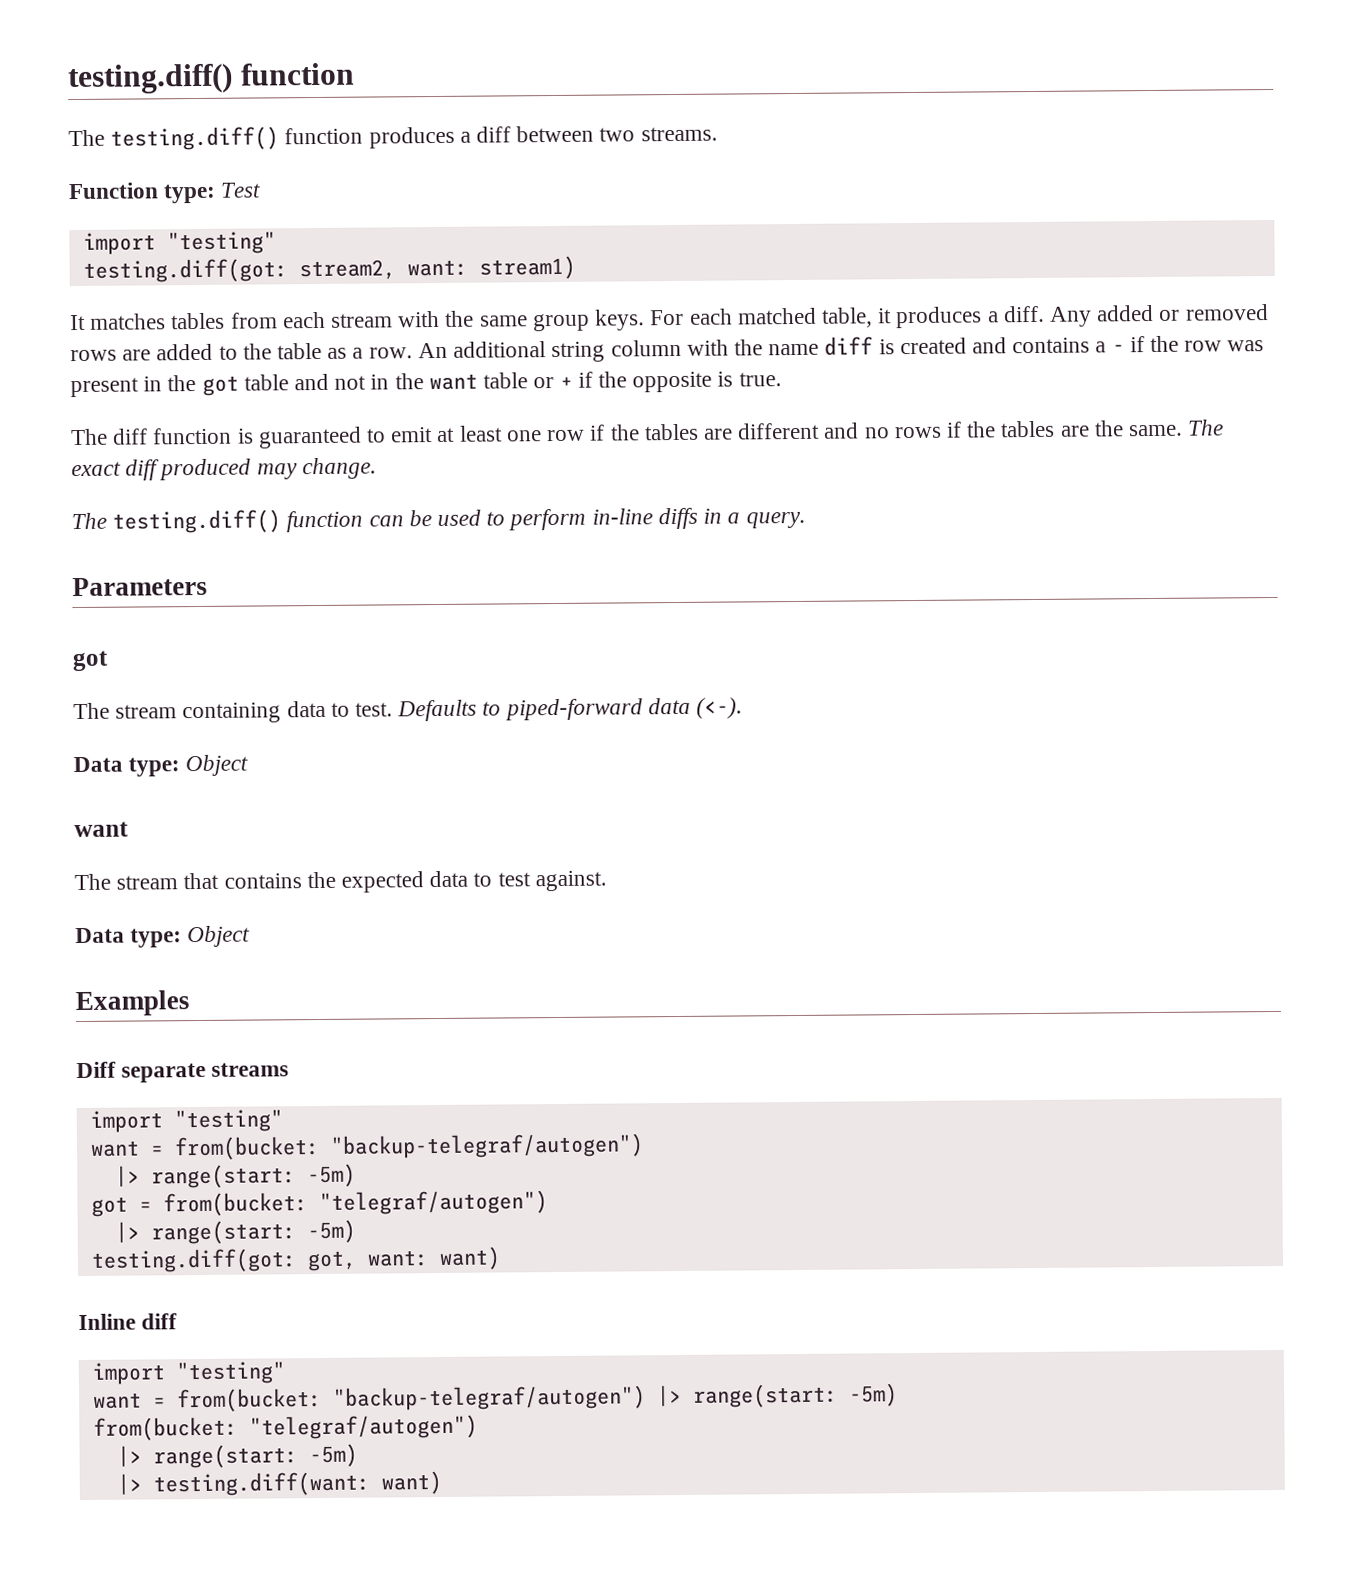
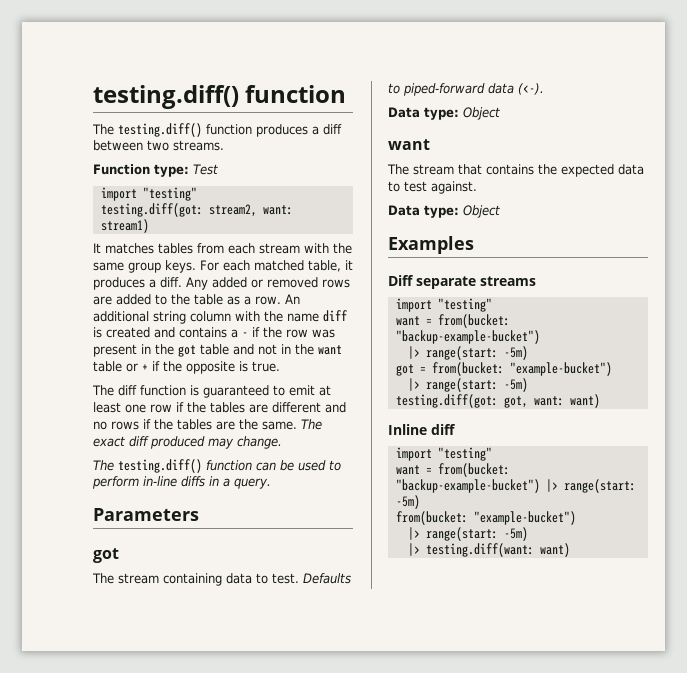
[329,1133,644,1159] "backup-telegraf/autogen") -> [395,330,540,344] "backup-example-bucket")
[318,1190,548,1216] "telegraf/autogen") -> [509,362,612,376] "example-bucket")
[332,1385,646,1411] "backup-telegraf/autogen") -> [395,479,540,493] "backup-example-bucket")
[248,1414,478,1440] "telegraf/autogen") -> [473,511,576,525] "example-bucket")

